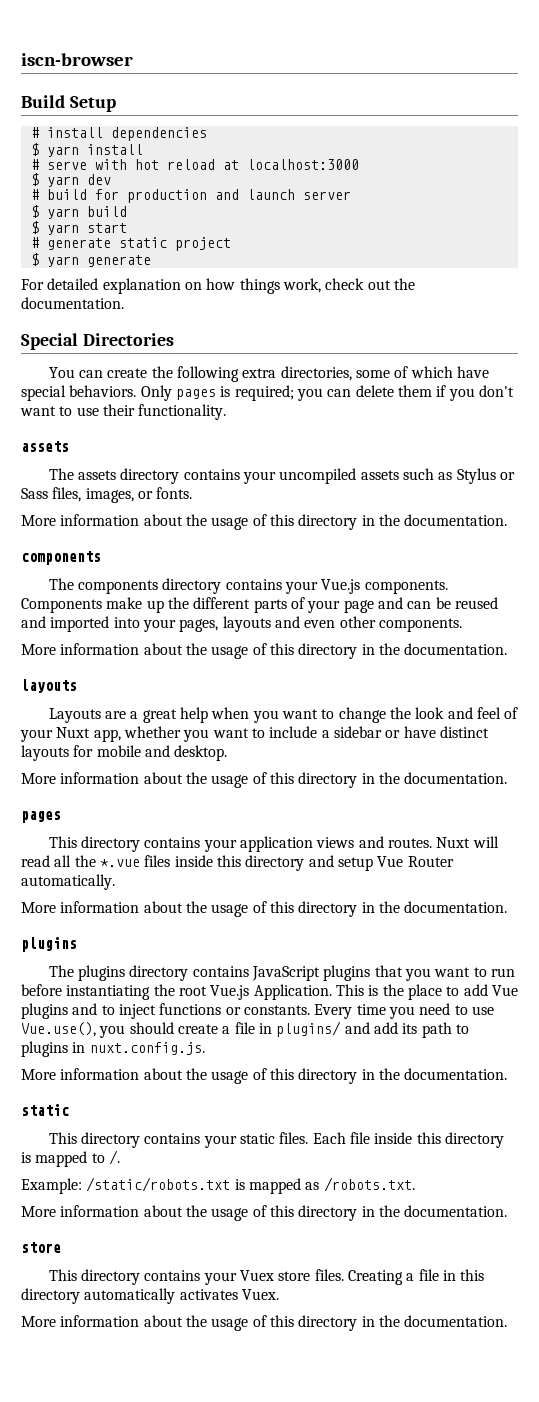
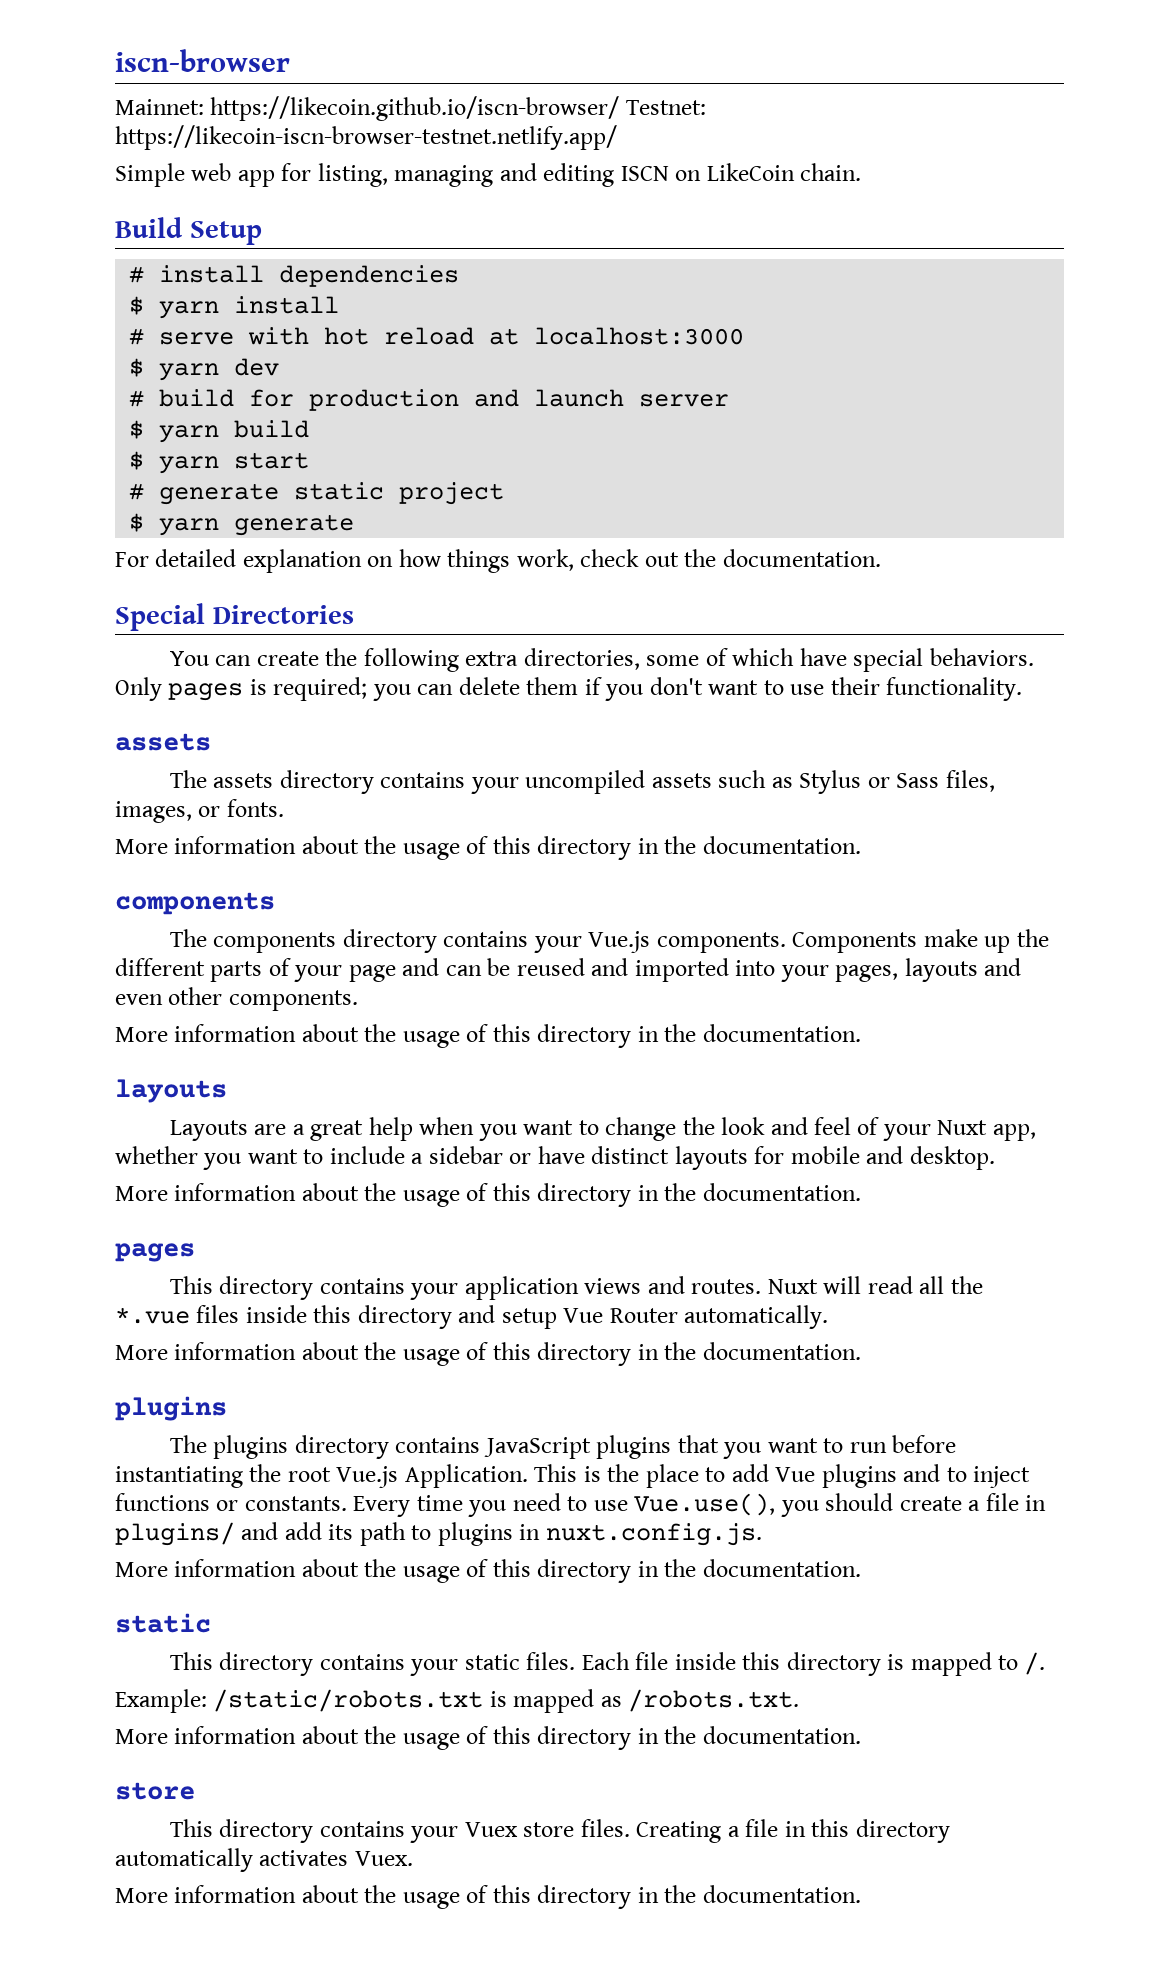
(133, 59) none -> [115,96,706,121] [115,125,617,150] [115,163,862,187] // Mainnet: https://likecoin.github.io/iscn-browser/ Testnet: https://likecoin-iscn-browser-testnet.netlify.app/ // Simple web app for listing, managing and editing ISCN on LikeCoin chain.

